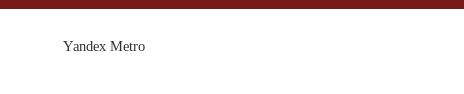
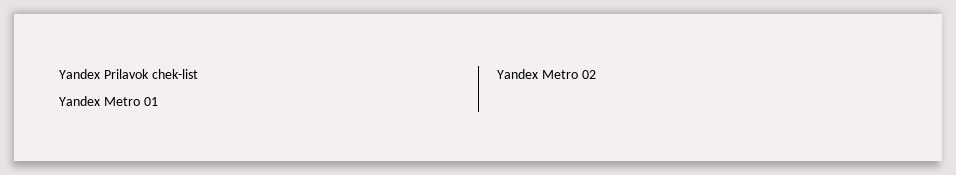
[63,41,145,51] Yandex Metro -> [59,69,198,79] [59,96,158,106] [497,69,596,79] Yandex Prilavok chek-list // Yandex Metro 01 // Yandex Metro 02

